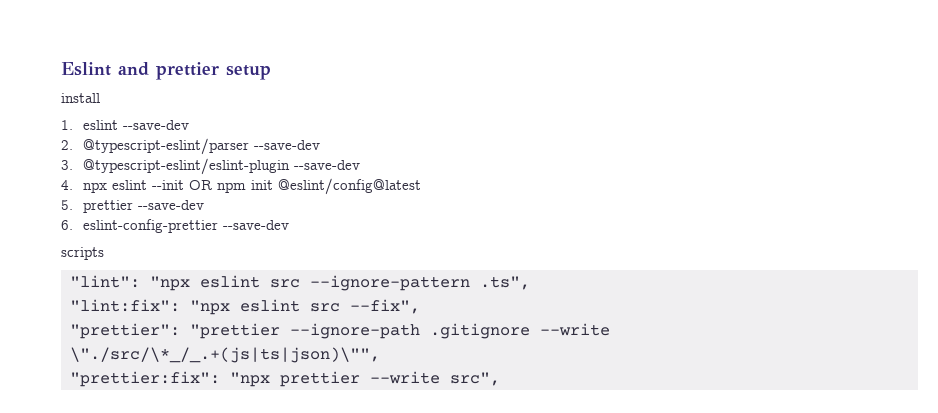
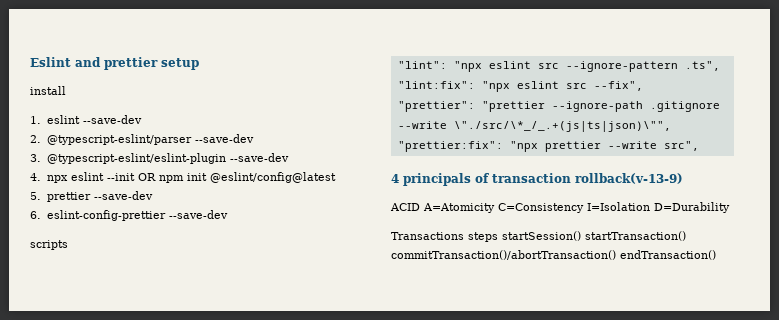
(500, 379) none -> [391,173,683,186] [390,202,730,213] [391,231,686,242] [391,250,716,260] // 4 principals of transaction rollback(v-13-9) // ACID A=Atomicity C=Consistency I=Isolation D=Durability // Transactions steps startSession() startTransaction() commitTransaction()/abortTransaction() endTransaction()

